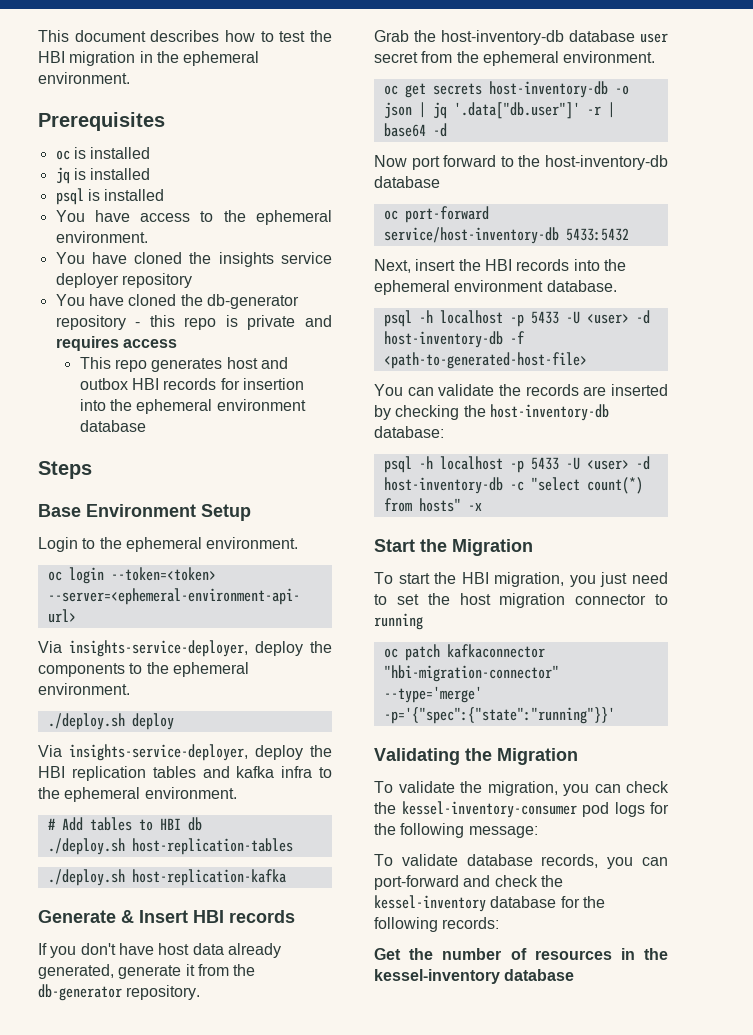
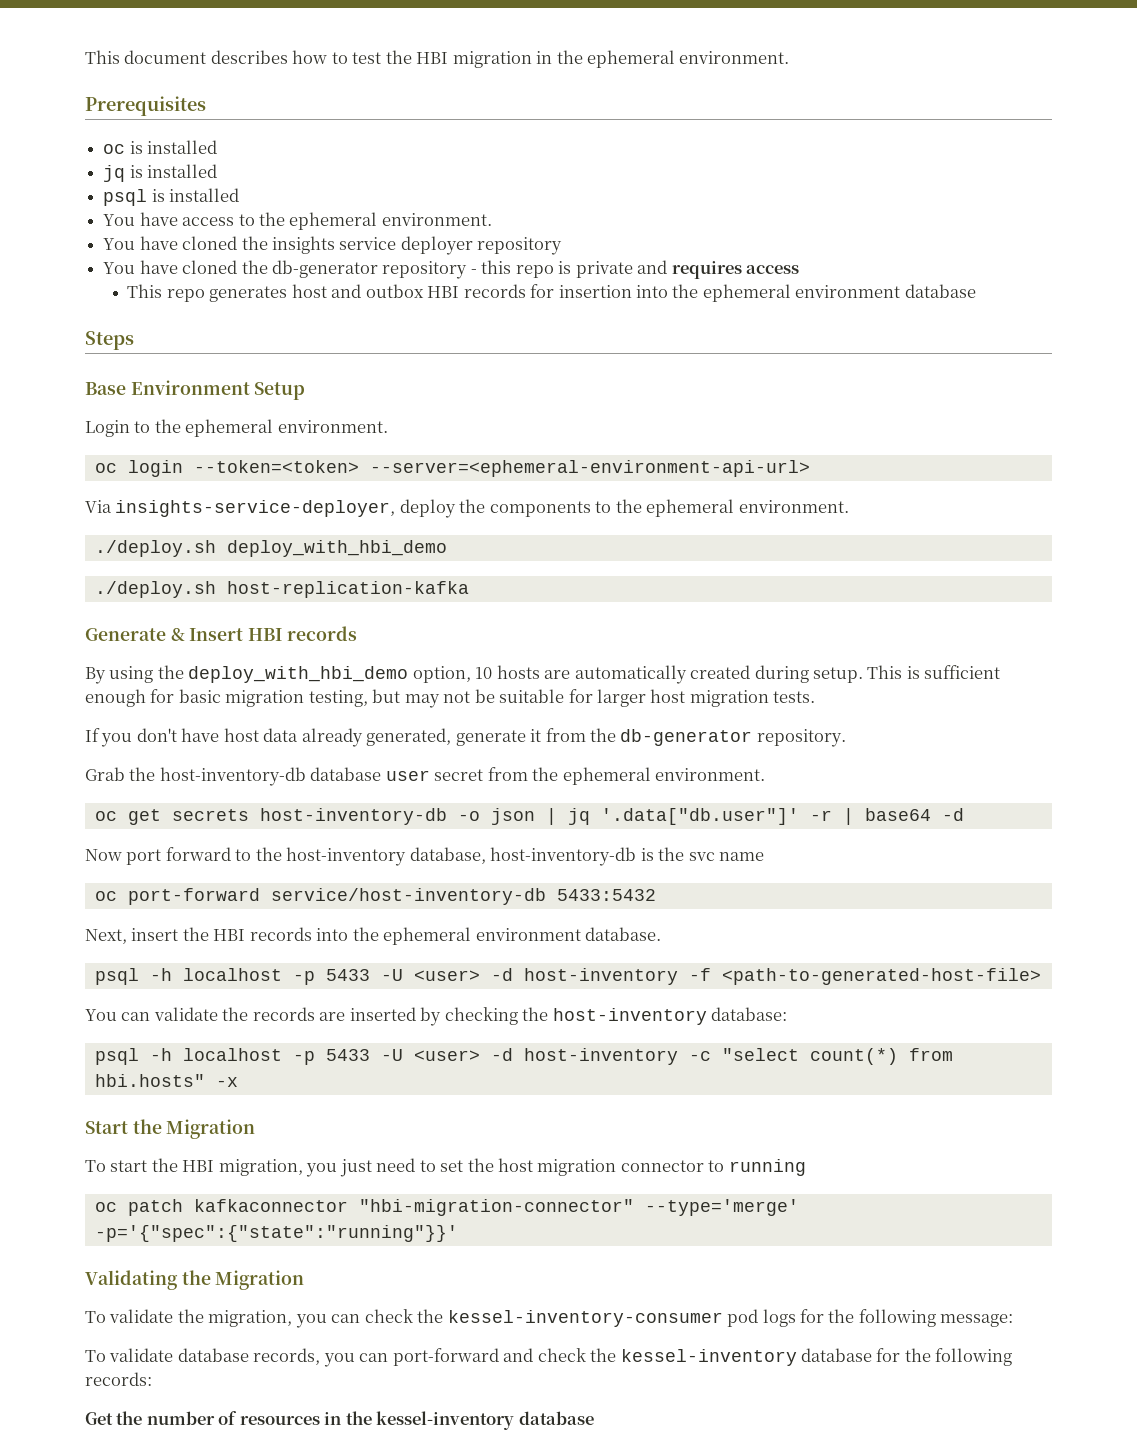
[131,713,174,730] [38,744,332,761] [38,766,332,781] [38,787,237,802] [47,817,202,831] [47,838,293,855] deploy // Via insights-service-deployer, deploy the HBI replication tables and kafka infra to the ephemeral environment. // # Add tables to HBI db // ./deploy.sh host-replication-tables -> [226,540,447,557] deploy_with_hbi_demo
(295, 916) none -> [85,665,1001,684] [85,689,816,708] // By using the deploy_with_hbi_demo option, 10 hosts are automatically created during setup. This is sufficient enough for basic migration testing, but may not be suitable for larger host migration tests.
[545,155,668,170] [374,176,440,188] host-inventory-db database -> [286,847,765,866] host-inventory database, host-inventory-db is the svc name
[383,331,503,348] host-inventory-db -> [523,968,678,985] host-inventory
[489,404,609,421] host-inventory-db -> [552,1008,707,1025] host-inventory
[383,477,503,494] host-inventory-db -> [523,1048,678,1065] host-inventory
[418,498,461,512] hosts" -> [94,1074,205,1087] hbi.hosts"

